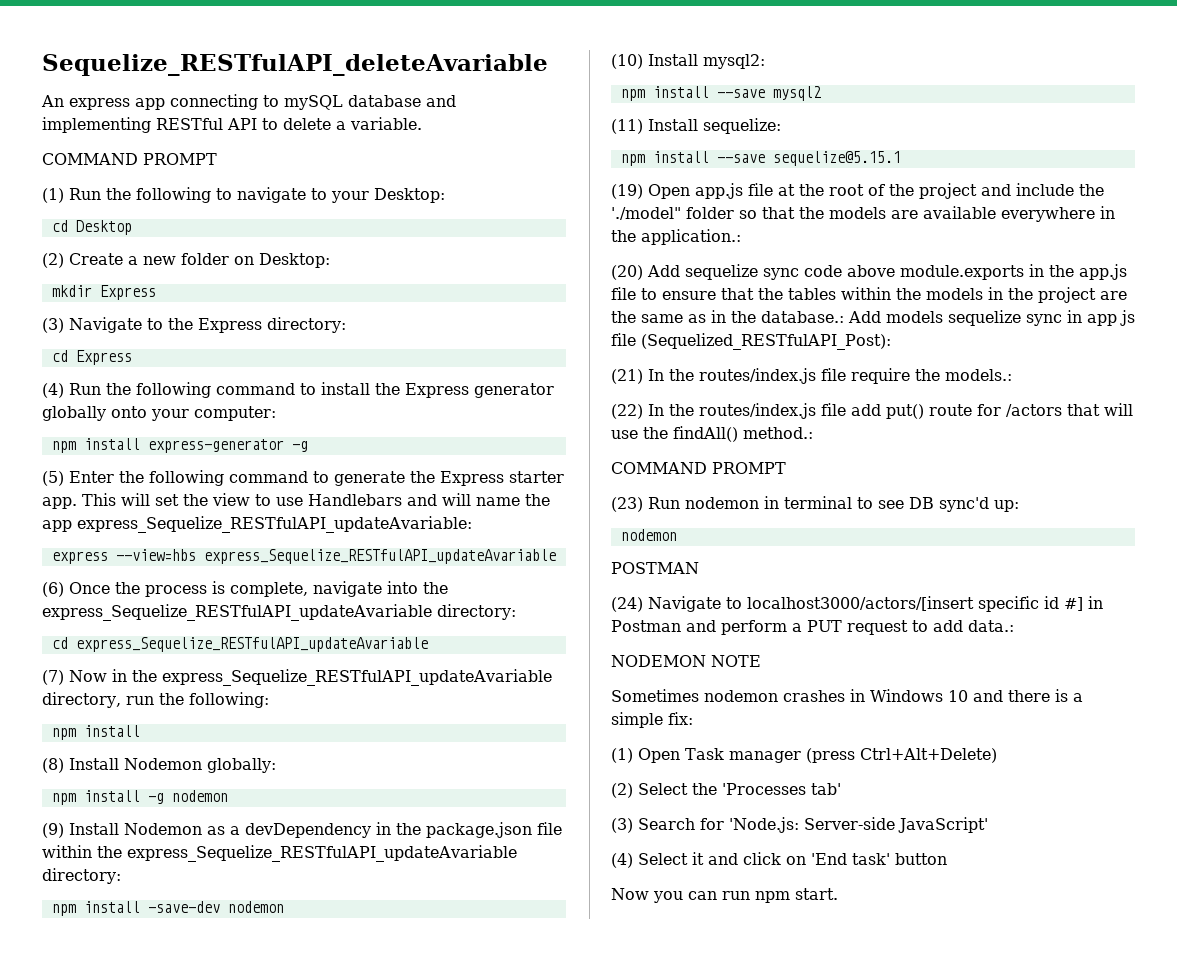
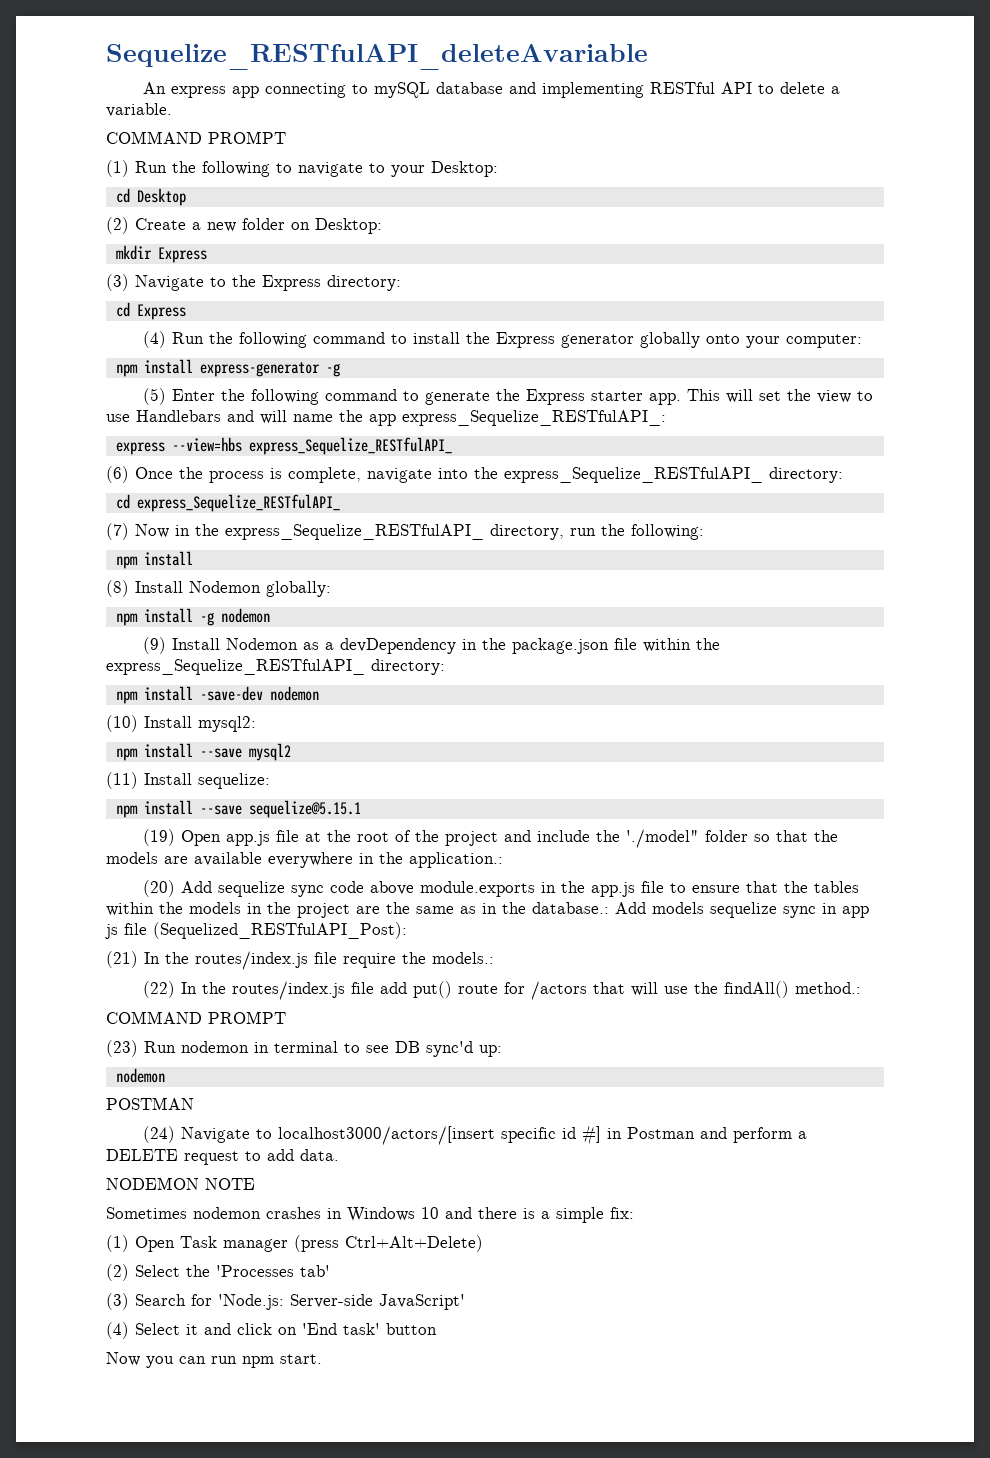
[77,516,472,533] express_Sequelize_RESTfulAPI_updateAvariable: -> [402,410,666,426] express_Sequelize_RESTfulAPI_:
[203,549,556,564] express_Sequelize_RESTfulAPI_updateAvariable -> [248,437,452,455] express_Sequelize_RESTfulAPI_
[42,604,516,621] [51,637,428,652] express_Sequelize_RESTfulAPI_updateAvariable directory: // cd express_Sequelize_RESTfulAPI_updateAvariable -> [504,467,843,483] [115,494,340,512] express_Sequelize_RESTfulAPI_ directory: // cd express_Sequelize_RESTfulAPI_
[162,669,552,686] express_Sequelize_RESTfulAPI_updateAvariable -> [225,524,484,540] express_Sequelize_RESTfulAPI_
[127,845,517,862] express_Sequelize_RESTfulAPI_updateAvariable -> [106,659,365,675] express_Sequelize_RESTfulAPI_
[807,620,842,632] PUT -> [106,1149,178,1161] DELETE
[968,620,1014,632] data.: -> [300,1149,339,1161] data.

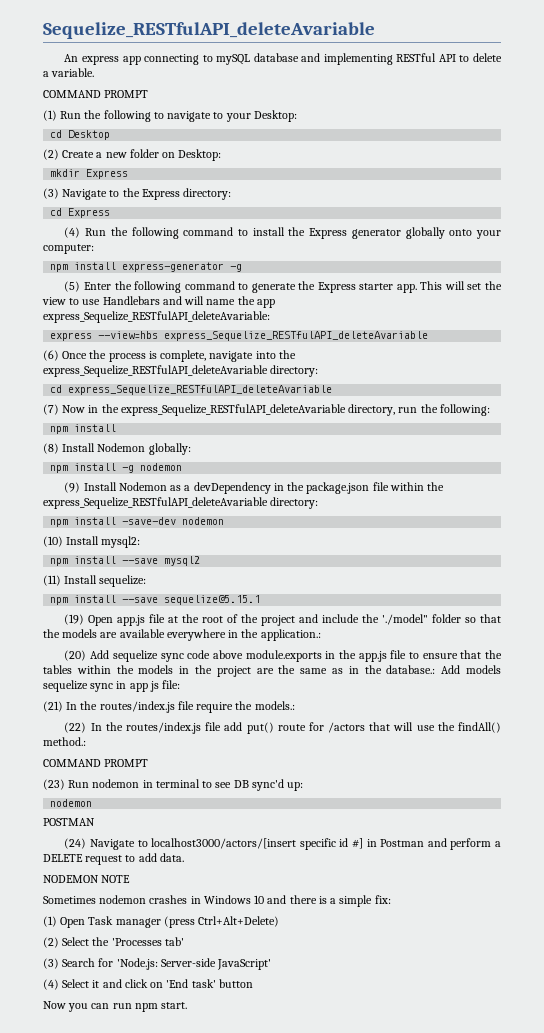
[402,410,666,426] express_Sequelize_RESTfulAPI_: -> [43,311,270,323] express_Sequelize_RESTfulAPI_deleteAvariable:
[248,437,452,455] express_Sequelize_RESTfulAPI_ -> [164,331,429,341] express_Sequelize_RESTfulAPI_deleteAvariable
[504,467,843,483] [115,494,340,512] express_Sequelize_RESTfulAPI_ directory: // cd express_Sequelize_RESTfulAPI_ -> [43,365,319,377] [50,385,333,395] express_Sequelize_RESTfulAPI_deleteAvariable directory: // cd express_Sequelize_RESTfulAPI_deleteAvariable
[225,524,484,540] express_Sequelize_RESTfulAPI_ -> [120,404,346,416] express_Sequelize_RESTfulAPI_deleteAvariable
[106,659,365,675] express_Sequelize_RESTfulAPI_ -> [43,497,268,509] express_Sequelize_RESTfulAPI_deleteAvariable
[124,922,407,939] file (Sequelized_RESTfulAPI_Post): -> [162,680,181,689] file:

